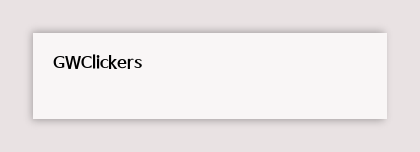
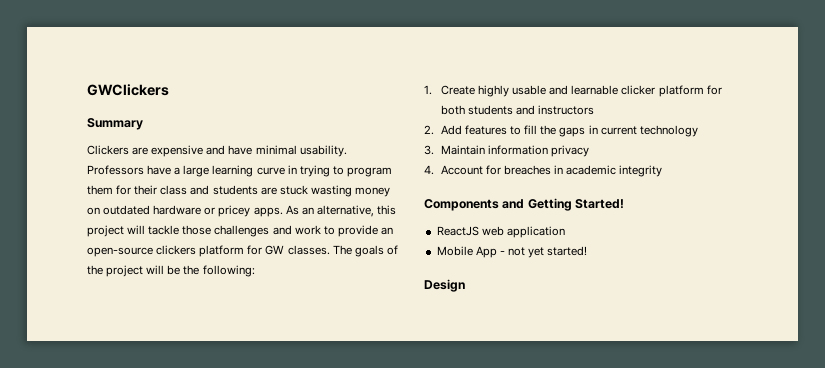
(142, 61) none -> [87,118,143,130] [87,145,347,157] [87,165,392,177] [87,185,390,197] [87,205,396,217] [87,225,393,237] [87,245,398,257] [87,265,255,277] [424,85,722,97] [440,105,595,115] [424,125,698,137] [424,145,590,157] [424,165,663,177] [424,198,625,211] [436,226,565,238] [436,246,588,258] [424,279,465,292] // Summary // Clickers are expensive and have minimal usability. Professors have a large learning curve in trying to program them for their class and students are stuck wasting money on outdated hardware or pricey apps. As an alternative, this project will tackle those challenges and work to provide an open-source clickers platform for GW classes. The goals of the project will be the following: // 1. Create highly usable and learnable clicker platform for both students and instructors // 2. Add features to fill the gaps in current technology // 3. Maintain information privacy // 4. Account for breaches in academic integrity // Components and Getting Started! // ReactJS web application // Mobile App - not yet started! // Design

